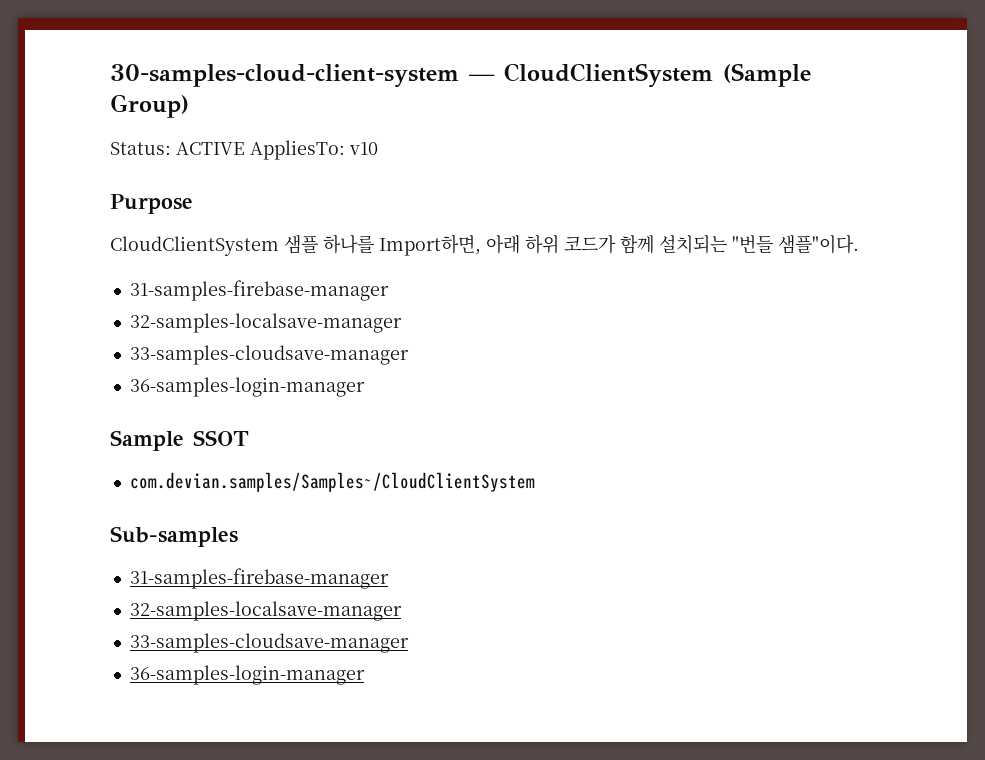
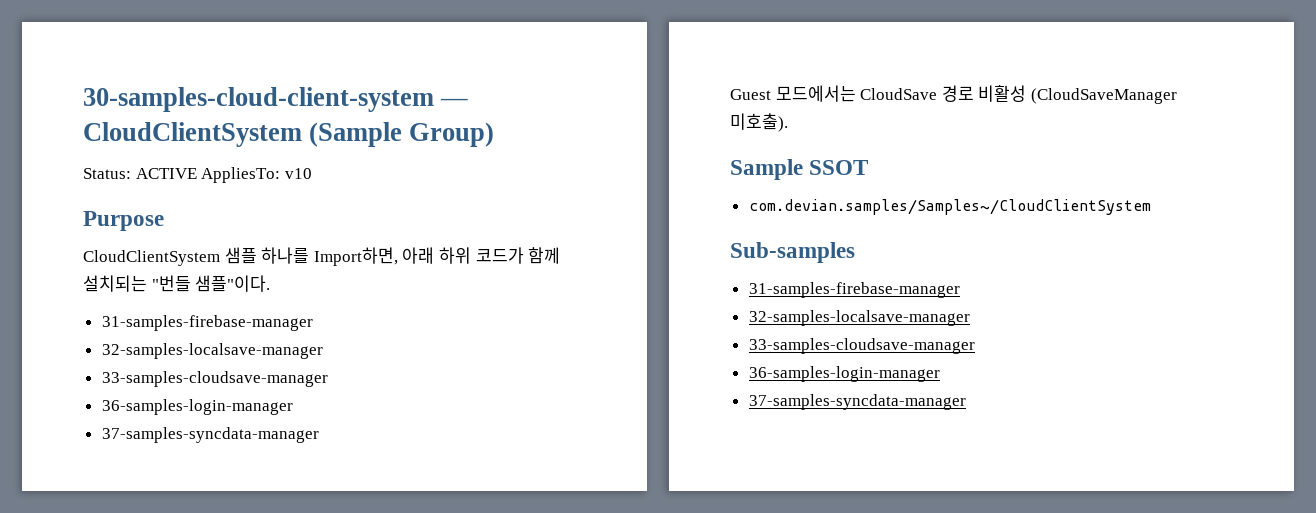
(365, 387) none -> [101,427,319,443] [730,85,1177,104] [730,113,788,132] // 37-samples-syncdata-manager // Guest 모드에서는 CloudSave 경로 비활성 (CloudSaveManager 미호출).
(365, 675) none -> [748,394,966,410] // 37-samples-syncdata-manager

